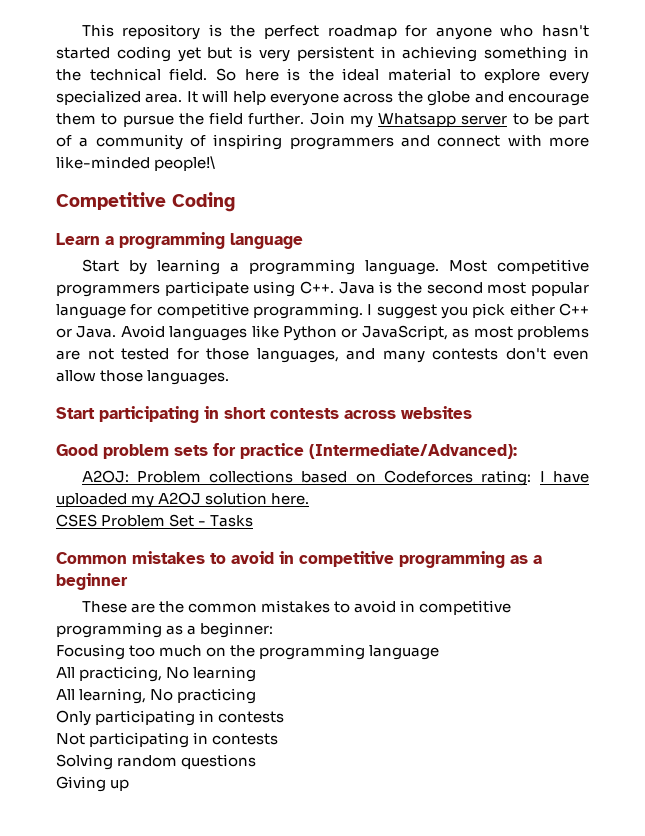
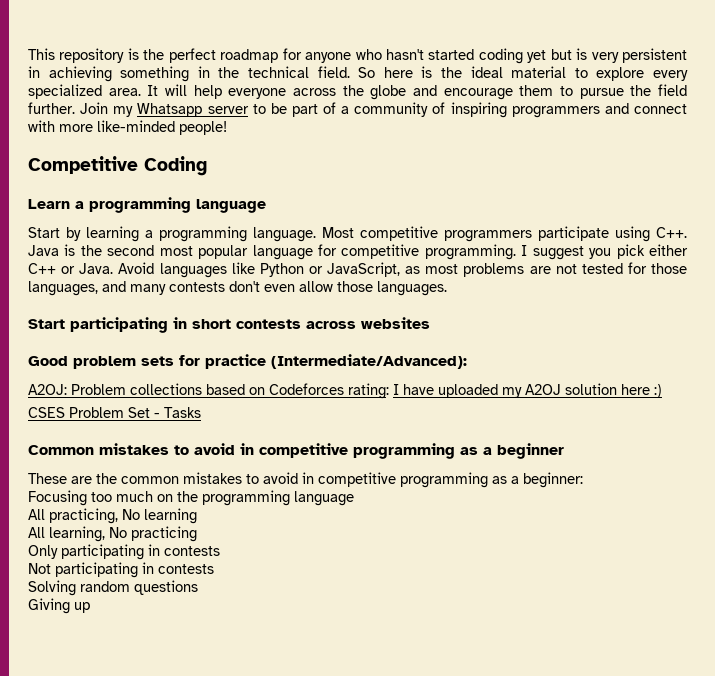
[154,156,216,171] people!\ -> [179,121,227,135] people!
[271,493,310,505] here. -> [621,384,662,398] here :)

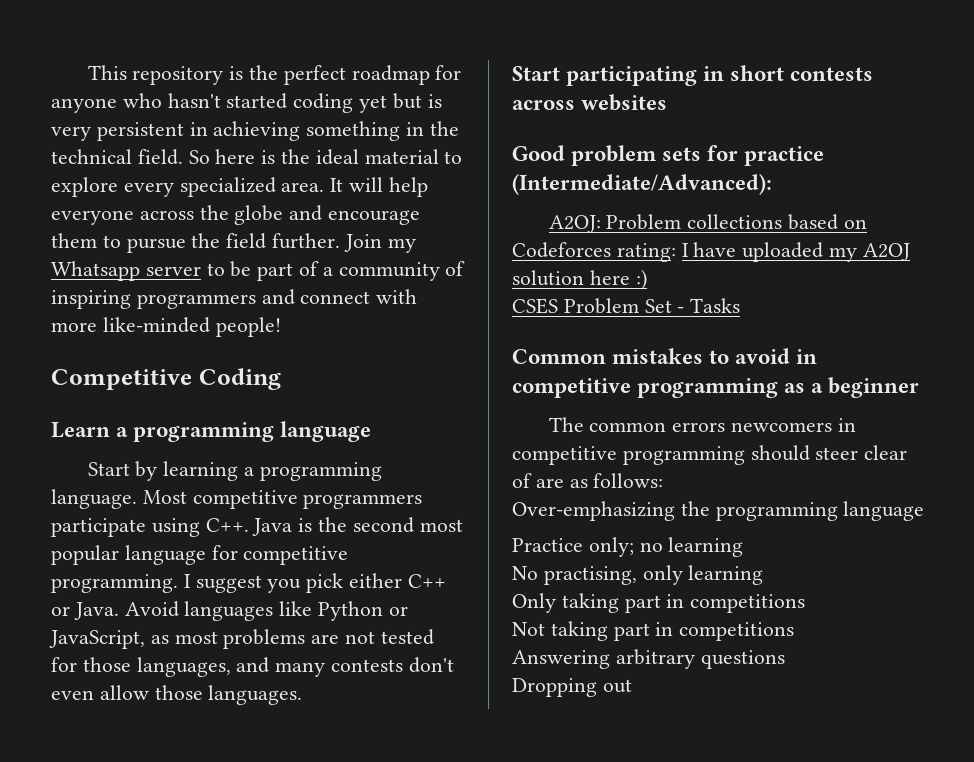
[28,472,583,488] [28,490,354,506] [28,508,197,524] [28,526,197,542] [28,544,220,560] [28,562,214,578] [28,580,130,596] These are the common mistakes to avoid in competitive programming as a beginner: // Focusing too much on the programming language // All practicing, No learning // All learning, No practicing // Only participating in contests // Not participating in contests // Solving random -> [548,417,856,432] [512,445,908,465] [512,473,664,488] [512,501,925,521] [512,537,744,557] [512,565,764,585] [512,593,806,613] [512,621,795,641] [512,649,695,669] The common errors newcomers in competitive programming should steer clear of are as follows: // Over-emphasizing the programming language // Practice only; no learning // No practising, only learning // Only taking part in competitions // Not taking part in competitions // Answering arbitrary
[28,598,90,614] Giving up -> [512,678,632,697] Dropping out

